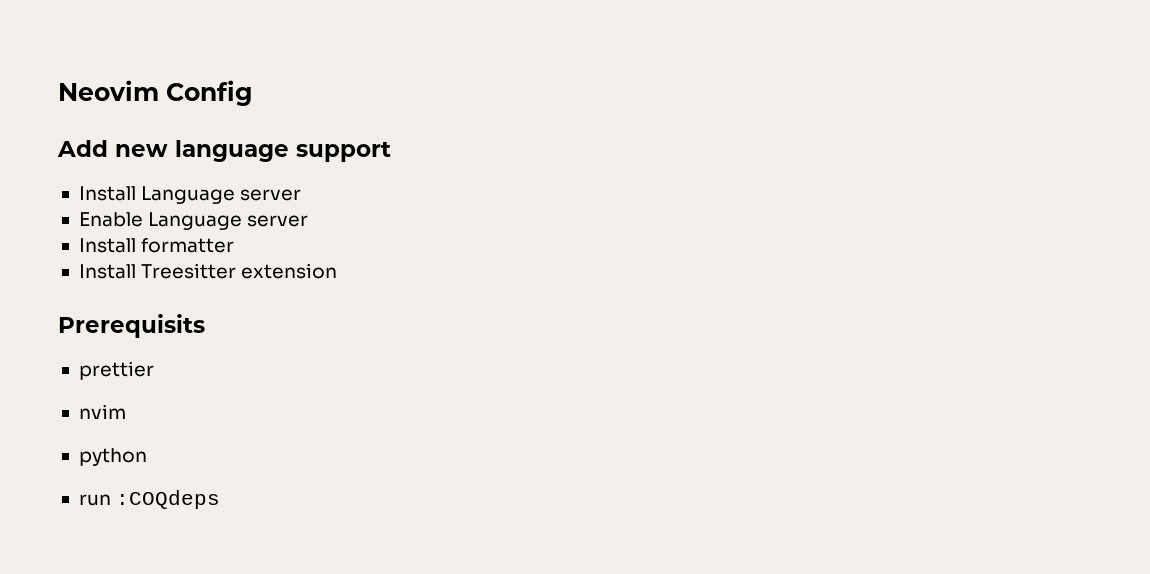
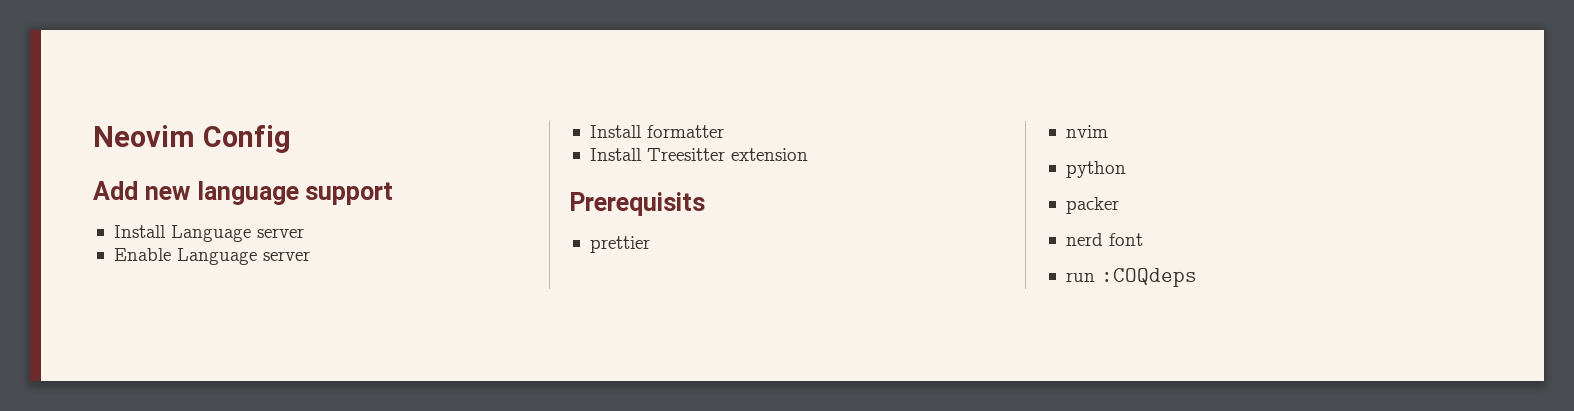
(147, 457) none -> [1065,197,1119,214] [1065,233,1143,246] // packer // nerd font

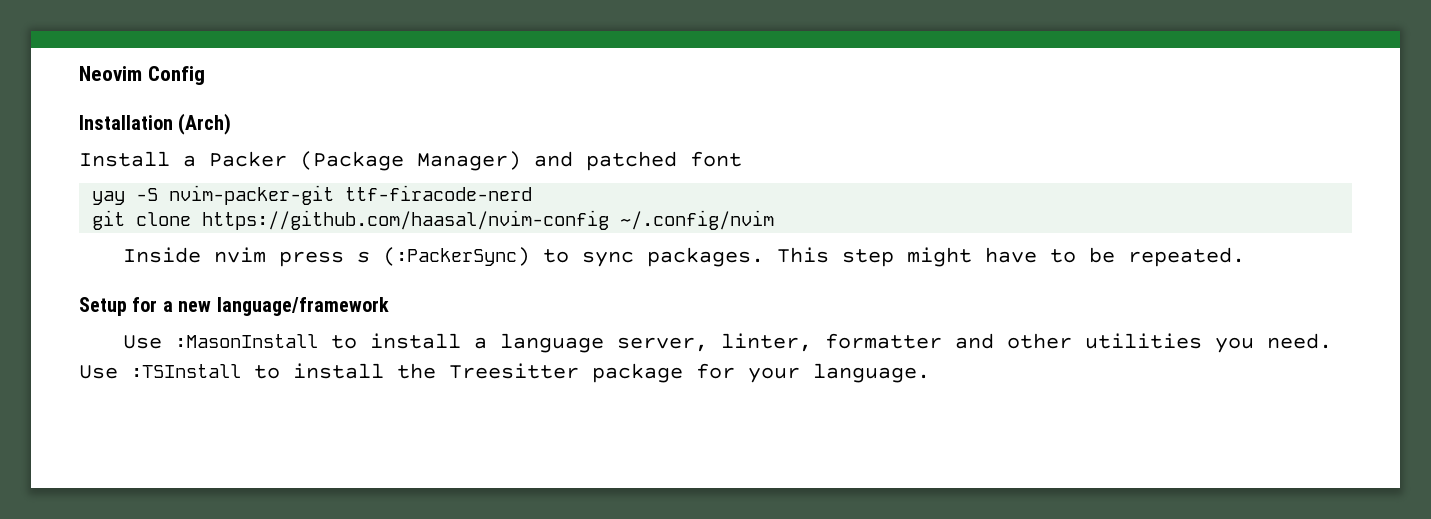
[93,181,394,205] [113,225,304,242] [113,248,310,265] [589,125,724,138] [589,148,808,161] [569,192,705,216] [589,236,650,253] [1065,125,1108,138] [1065,161,1126,178] [1065,197,1119,214] [1065,233,1143,246] [1065,268,1197,287] Add new language support // Install Language server // Enable Language server // Install formatter // Install Treesitter extension // Prerequisits // prettier // nvim // python // packer // nerd font // run :COQdeps -> [79,113,232,135] [79,151,742,171] [92,185,533,205] [92,210,775,230] [123,247,1246,267] [79,297,389,316] [123,333,1333,353] [79,363,930,383] Installation (Arch) // Install a Packer (Package Manager) and patched font // yay -S nvim-packer-git ttf-firacode-nerd // git clone https://github.com/haasal/nvim-config ~/.config/nvim // Inside nvim press s (:PackerSync) to sync packages. This step might have to be repeated. // Setup for a new language/framework // Use :MasonInstall to install a language server, linter, formatter and other utilities you need. Use :TSInstall to install the Treesitter package for your language.

